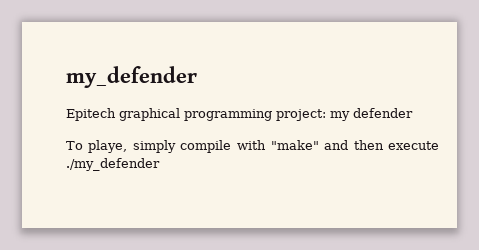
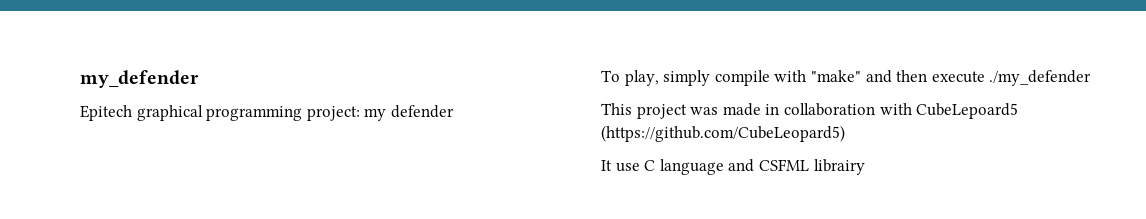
[88,140,128,153] playe, -> [624,70,659,86] play,
(160, 164) none -> [601,103,1019,119] [601,125,845,142] [601,159,865,175] // This project was made in collaboration with CubeLepoard5 (https://github.com/CubeLeopard5) // It use C language and CSFML librairy

